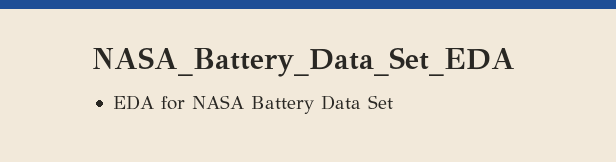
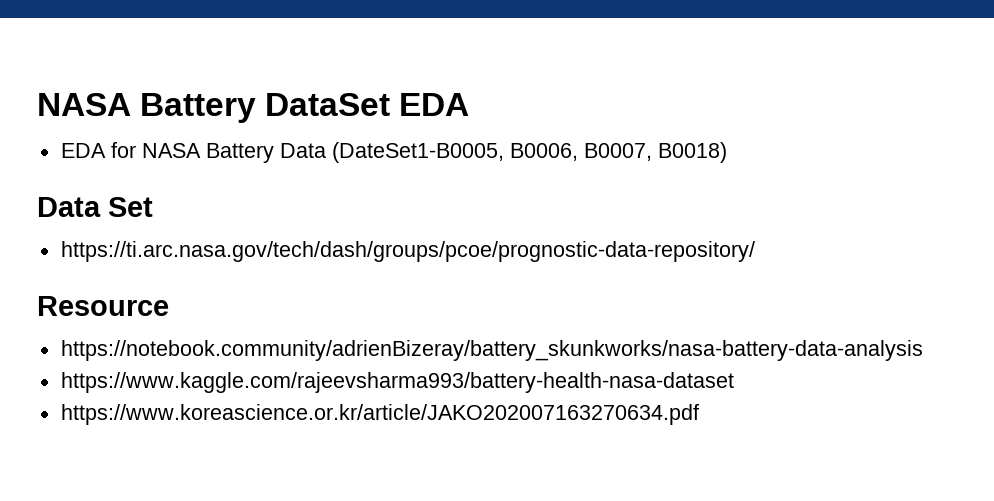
[92,47,515,77] NASA_Battery_Data_Set_EDA -> [37,93,470,123] NASA Battery DataSet EDA
[367,95,393,109] Set -> [331,142,727,163] [37,197,153,217] [60,241,755,262] [37,296,169,316] [60,340,923,361] [60,372,734,393] [60,404,699,425] (DateSet1-B0005, B0006, B0007, B0018) // Data Set // https://ti.arc.nasa.gov/tech/dash/groups/pcoe/prognostic-data-repository/ // Resource // https://notebook.community/adrienBizeray/battery_skunkworks/nasa-battery-data-analysis // https://www.kaggle.com/rajeevsharma993/battery-health-nasa-dataset // https://www.koreascience.or.kr/article/JAKO202007163270634.pdf

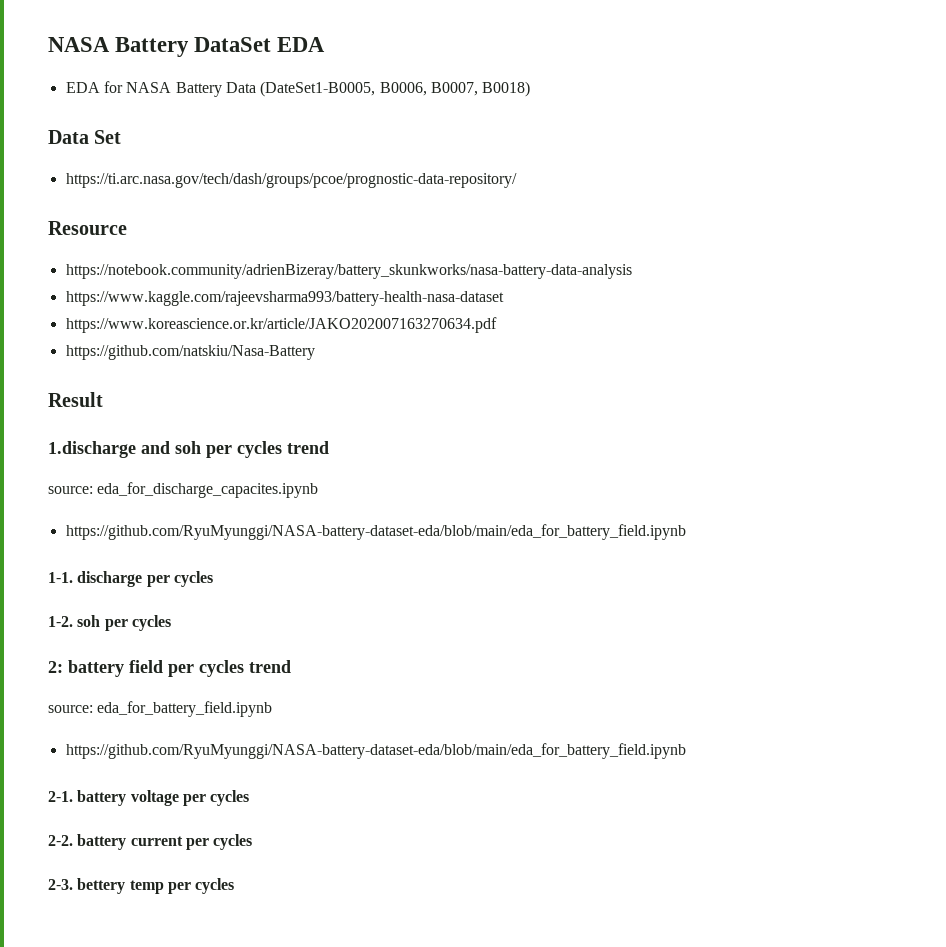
(699, 414) none -> [65,345,315,360] [48,392,103,407] [48,441,329,458] [48,482,319,498] [65,524,686,540] [48,571,213,587] [48,615,171,631] [48,660,291,677] [48,701,273,717] [65,743,686,759] [48,790,250,806] [48,834,253,850] [48,878,235,894] // https://github.com/natskiu/Nasa-Battery // Result // 1.discharge and soh per cycles trend // source: eda_for_discharge_capacites.ipynb // https://github.com/RyuMyunggi/NASA-battery-dataset-eda/blob/main/eda_for_battery_field.ipynb // 1-1. discharge per cycles // 1-2. soh per cycles // 2: battery field per cycles trend // source: eda_for_battery_field.ipynb // https://github.com/RyuMyunggi/NASA-battery-dataset-eda/blob/main/eda_for_battery_field.ipynb // 2-1. battery voltage per cycles // 2-2. battery current per cycles // 2-3. bettery temp per cycles

